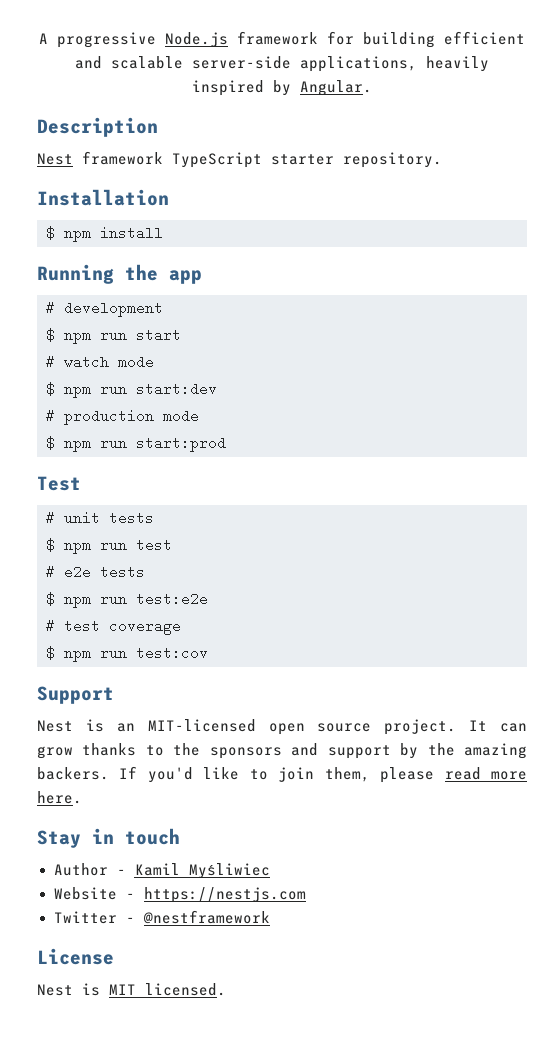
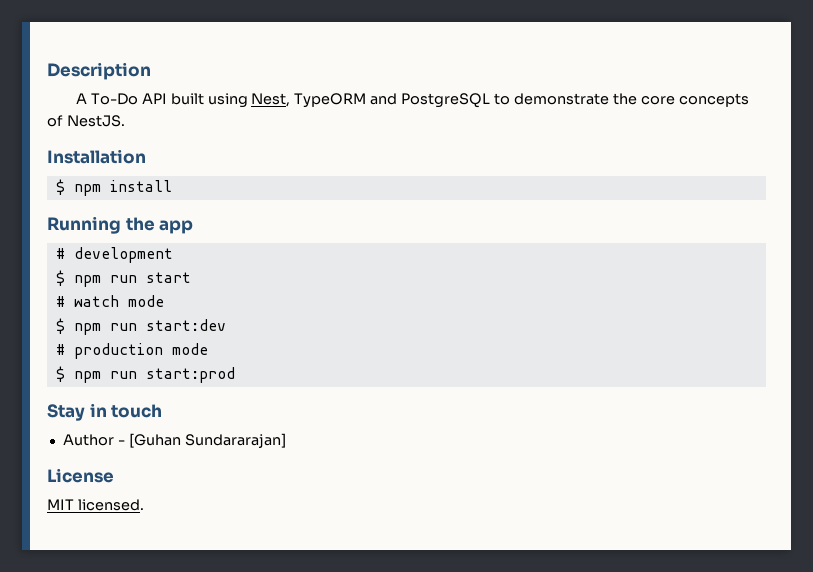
[39,31,525,48] [75,56,489,72] [192,80,372,96] [37,117,158,137] [37,151,442,168] A progressive Node.js framework for building efficient and scalable server-side applications, heavily inspired by Angular. // Description // Nest framework TypeScript starter repository. -> [47,62,151,80] [75,93,749,108] [47,115,125,127] Description // A To-Do API built using Nest, TypeORM and PostgreSQL to demonstrate the core concepts of NestJS.
[37,476,81,491] [46,511,154,525] [46,538,172,554] [46,565,145,579] [46,592,208,608] [46,619,181,635] [46,646,208,662] [37,686,114,704] [37,719,527,735] [37,743,528,759] [37,766,528,783] [37,791,82,804] // Test // # unit tests // $ npm run test // # e2e tests // $ npm run test:e2e // # test coverage // $ npm run test:cov // Support // Nest is an MIT-licensed open source project. It can grow thanks to the sponsors and support by the amazing backers. If you'd like to join them, please read more here. -> (235, 375) none
[134,863,270,879] [53,887,306,903] [53,910,270,924] Kamil Myśliwiec // Website - https://nestjs.com // Twitter - @nestframework -> [128,433,286,448] [Guhan Sundararajan]
[37,983,100,996] Nest is -> (114, 475) none

